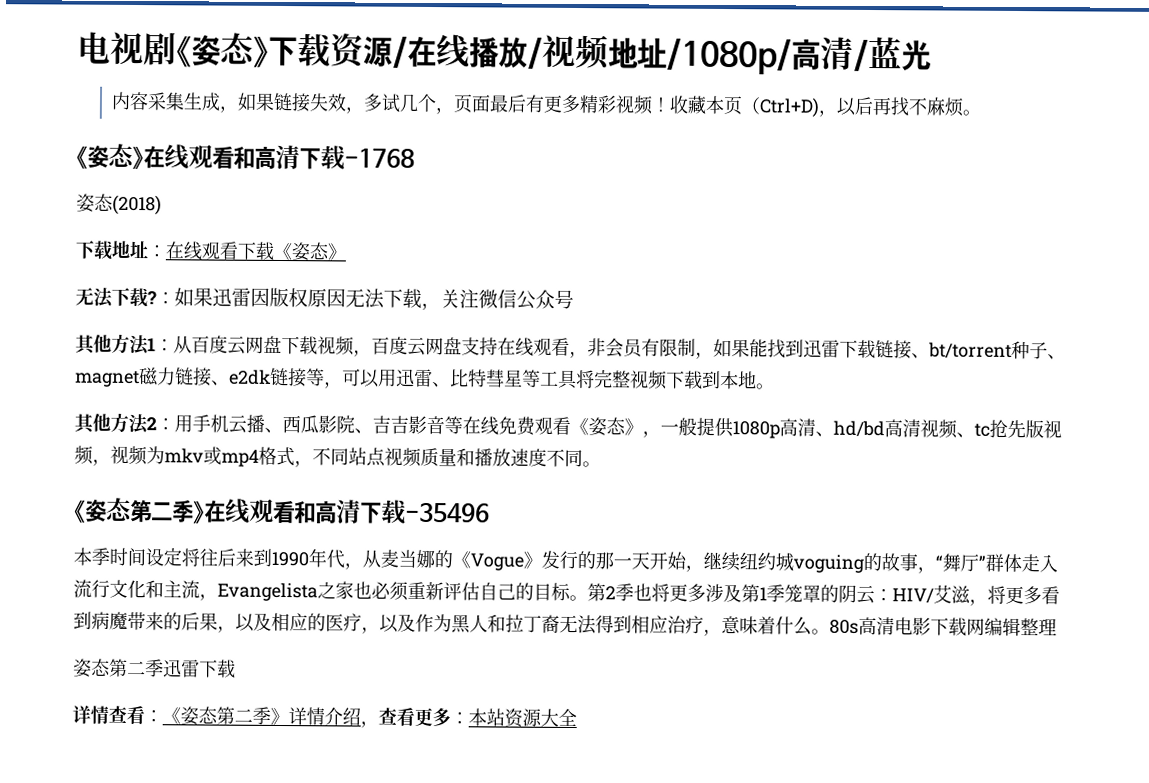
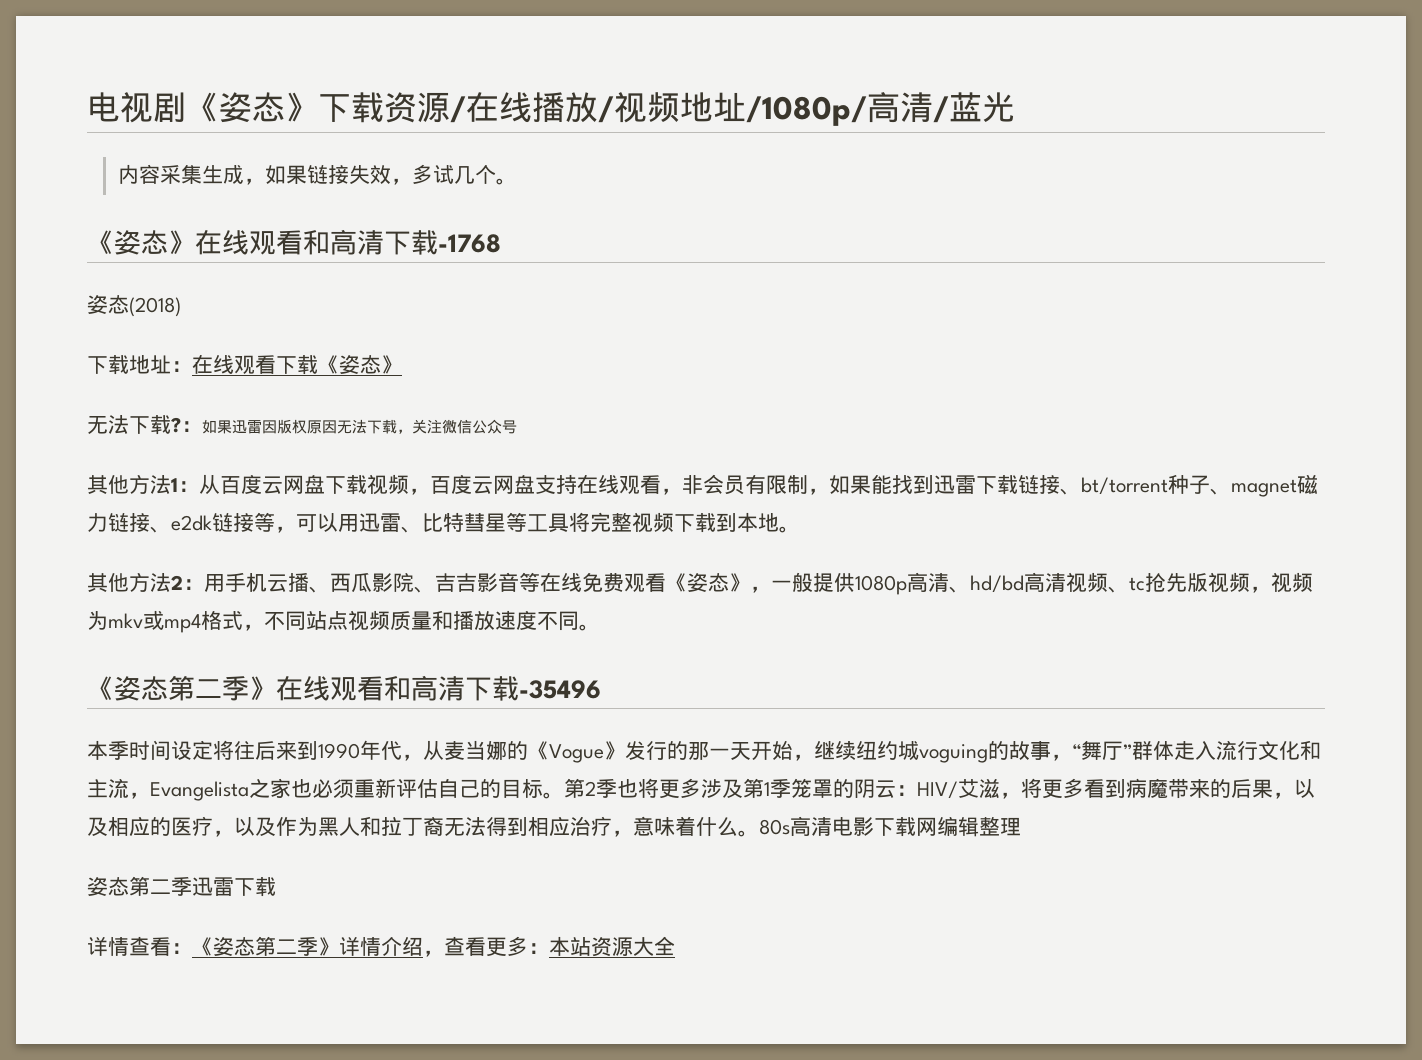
[435,94,965,118] ，页面最后有更多精彩视频！收藏本页（Ctrl+D)，以后再找不麻烦 -> (496, 174) none

